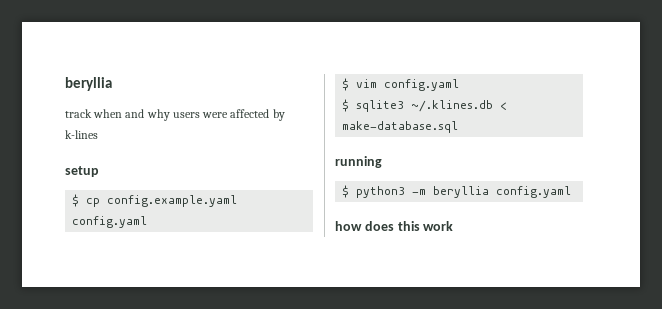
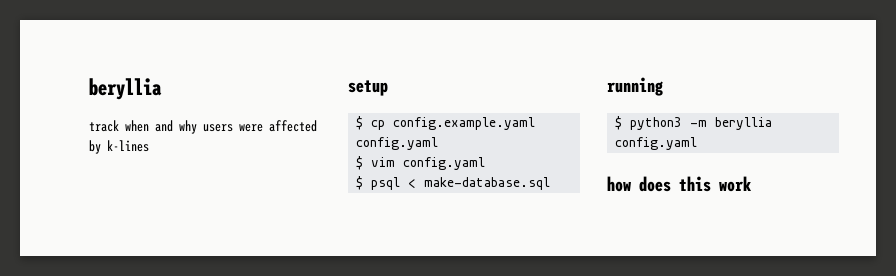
[356,100,494,112] sqlite3 ~/.klines.db -> [371,177,401,190] psql

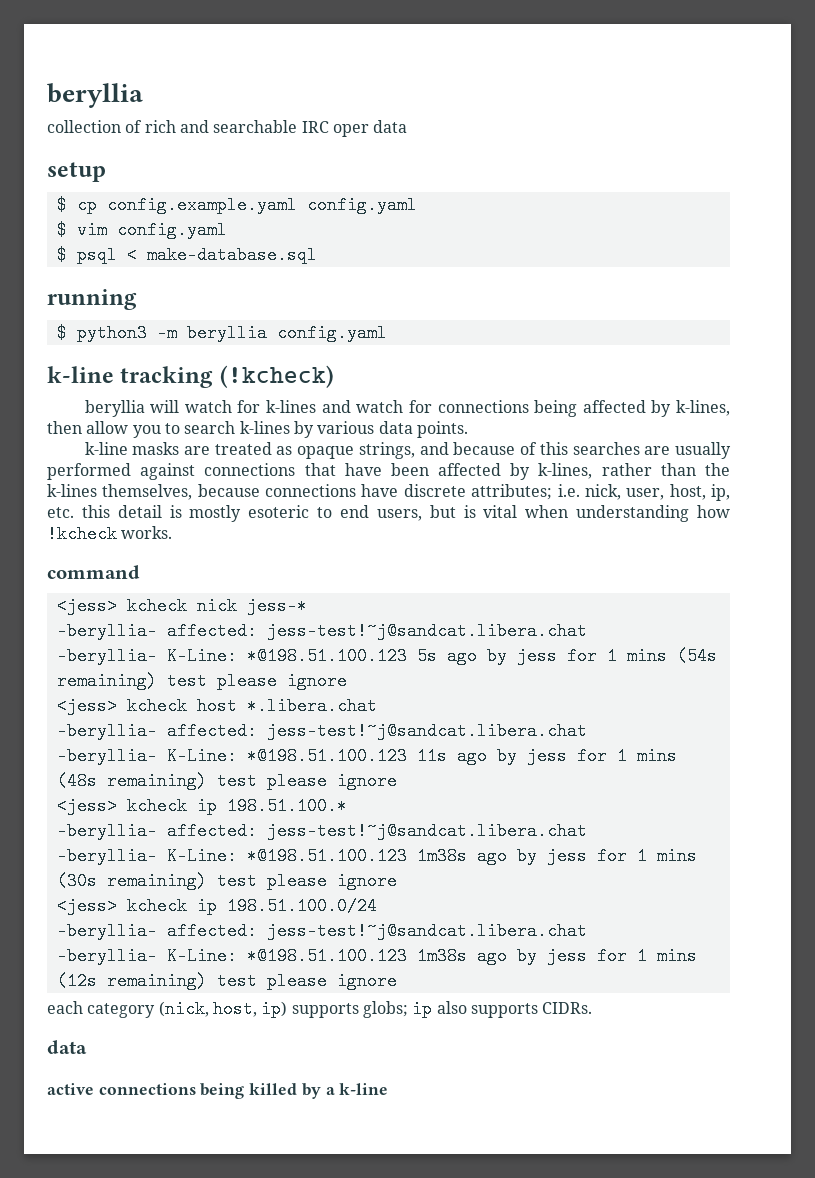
[89,120,317,134] [89,140,149,154] track when and why users were affected by k-lines -> [47,120,408,137] collection of rich and searchable IRC oper data
[607,176,752,192] how does this work -> [47,365,334,388] [84,400,730,417] [47,421,468,438] [84,442,731,459] [47,463,730,480] [47,484,731,501] [47,505,730,522] [47,525,173,543] [47,565,140,579] [56,597,307,615] [56,622,587,640] [56,647,717,665] [56,672,347,690] [56,697,377,715] [56,722,587,740] [56,747,677,765] [56,772,397,790] [56,797,347,815] [56,822,587,840] [56,847,697,865] [56,872,397,890] [56,897,377,915] [56,922,587,940] [56,947,697,965] [56,972,397,990] [47,1000,593,1018] [47,1040,87,1054] [47,1083,389,1099] k-line tracking (!kcheck) // beryllia will watch for k-lines and watch for connections being affected by k-lines, then allow you to search k-lines by various data points. // k-line masks are treated as opaque strings, and because of this searches are usually performed against connections that have been affected by k-lines, rather than the k-lines themselves, because connections have discrete attributes; i.e. nick, user, host, ip, etc. this detail is mostly esoteric to end users, but is vital when understanding how !kcheck works. // command // <jess> kcheck nick jess-* // -beryllia- affected: jess-test!~j@sandcat.libera.chat // -beryllia- K-Line: *@198.51.100.123 5s ago by jess for 1 mins (54s remaining) test please ignore // <jess> kcheck host *.libera.chat // -beryllia- affected: jess-test!~j@sandcat.libera.chat // -beryllia- K-Line: *@198.51.100.123 11s ago by jess for 1 mins (48s remaining) test please ignore // <jess> kcheck ip 198.51.100.* // -beryllia- affected: jess-test!~j@sandcat.libera.chat // -beryllia- K-Line: *@198.51.100.123 1m38s ago by jess for 1 mins (30s remaining) test please ignore // <jess> kcheck ip 198.51.100.0/24 // -beryllia- affected: jess-test!~j@sandcat.libera.chat // -beryllia- K-Line: *@198.51.100.123 1m38s ago by jess for 1 mins (12s remaining) test please ignore // each category (nick, host, ip) supports globs; ip also supports CIDRs. // data // active connections being killed by a k-line

